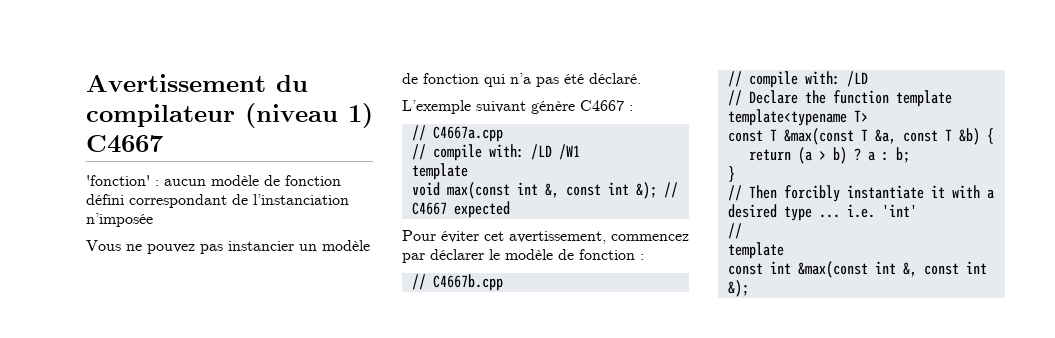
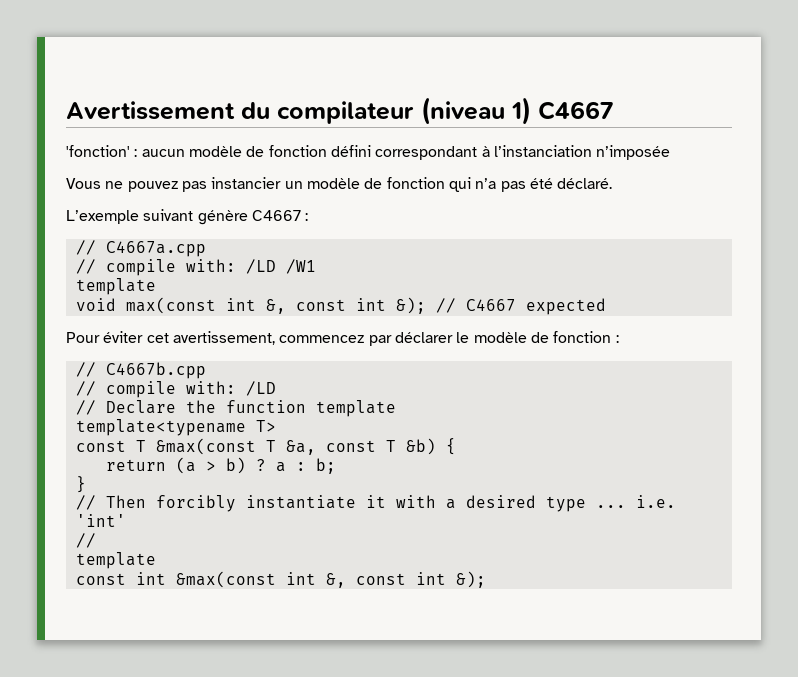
[232,194,248,205] de -> [481,146,490,157] à

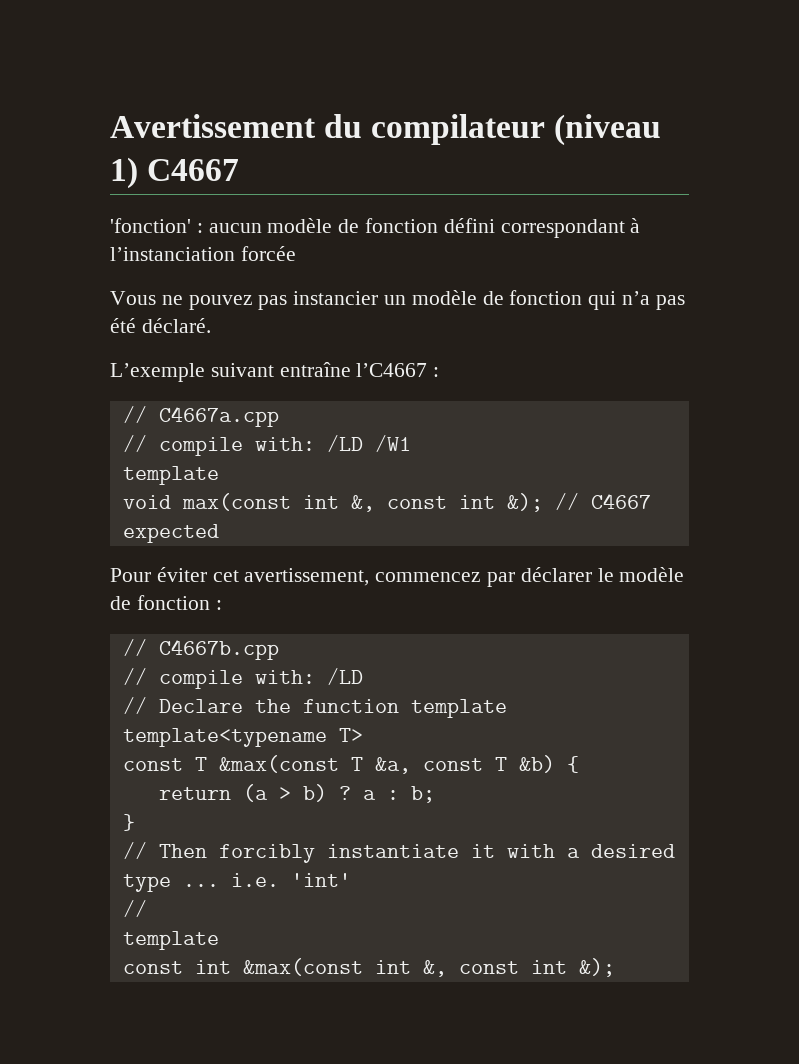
[596,145,671,160] n’imposée -> [240,246,296,261] forcée
[197,210,301,225] génère C4667 -> [279,362,428,377] entraîne l’C4667

